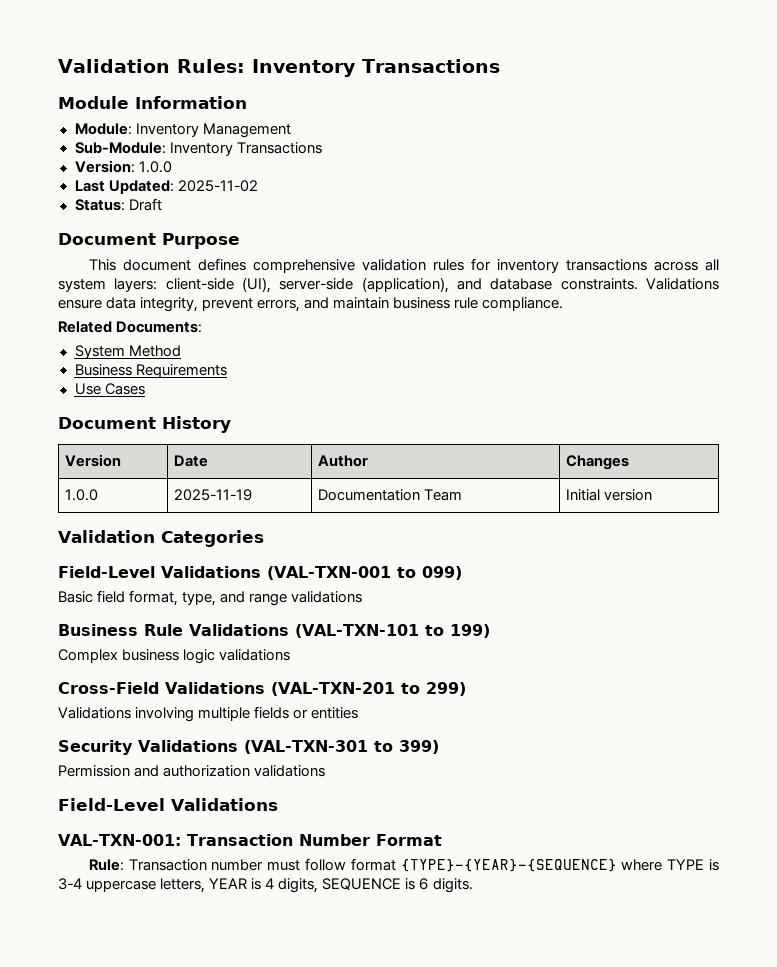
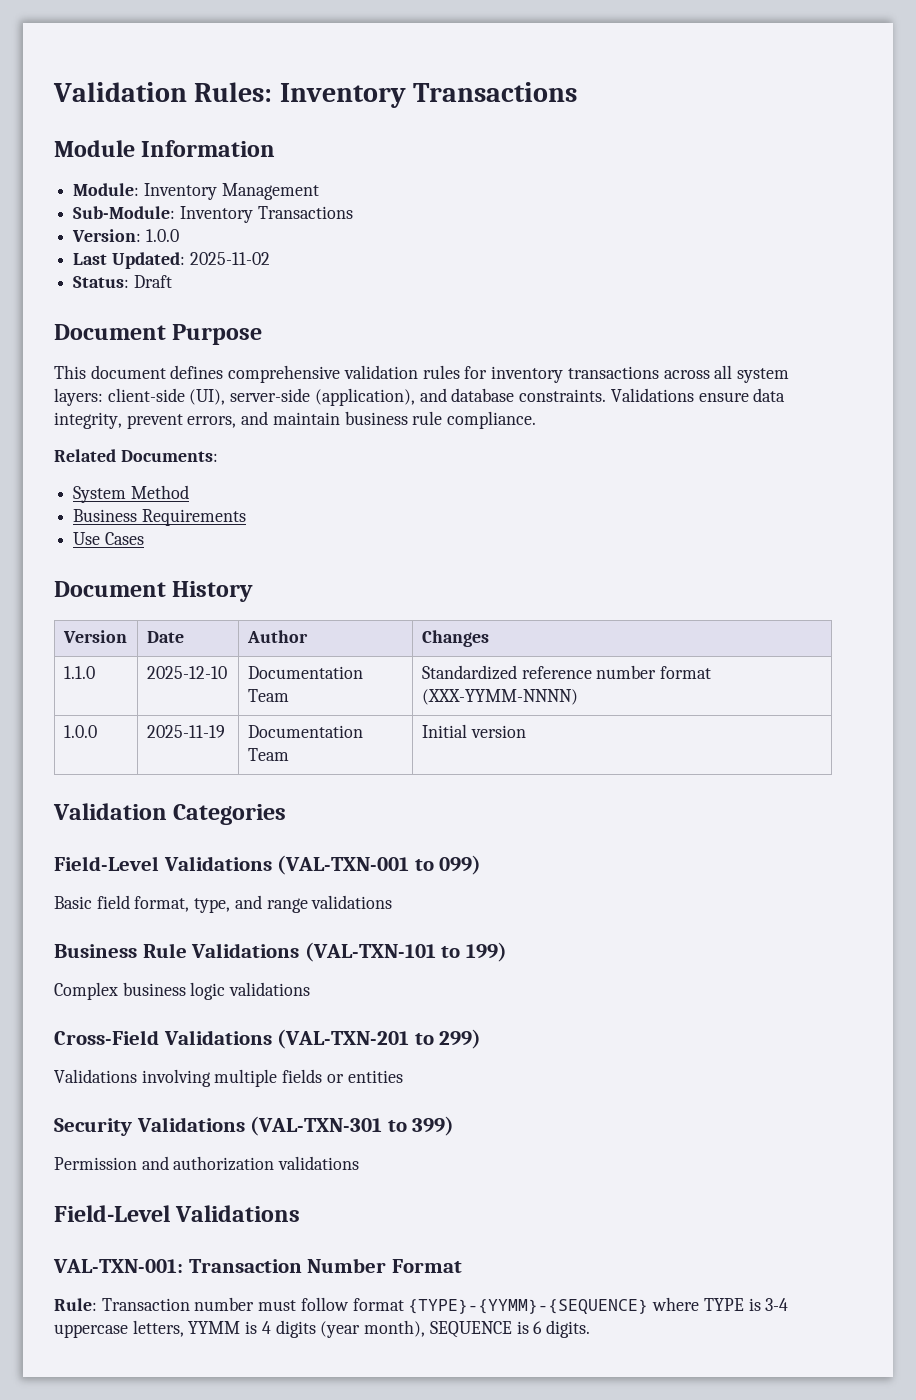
(630, 462) none -> [63,666,95,679] [146,666,227,679] [247,666,363,679] [247,689,289,702] [421,665,712,680] [421,689,578,705] // 1.1.0 | 2025-12-10 | Documentation Team | Standardized reference number format (XXX-YYMM-NNNN)
[400,859,617,872] {TYPE}-{YEAR}-{SEQUENCE} -> [408,1299,649,1314] {TYPE}-{YYMM}-{SEQUENCE}
[209,878,248,889] YEAR -> [188,1321,241,1334] YYMM
[278,878,319,893] digits, -> [275,1320,426,1338] digits (year month),

